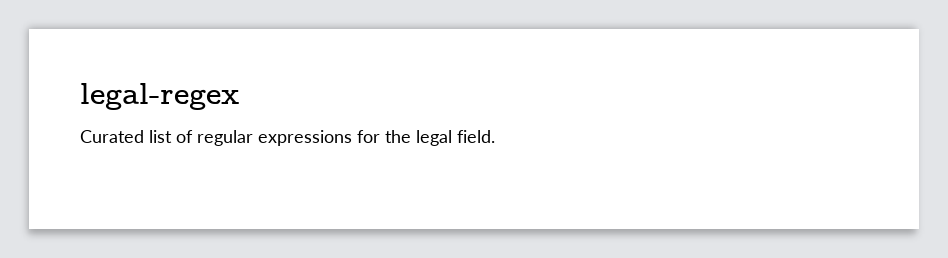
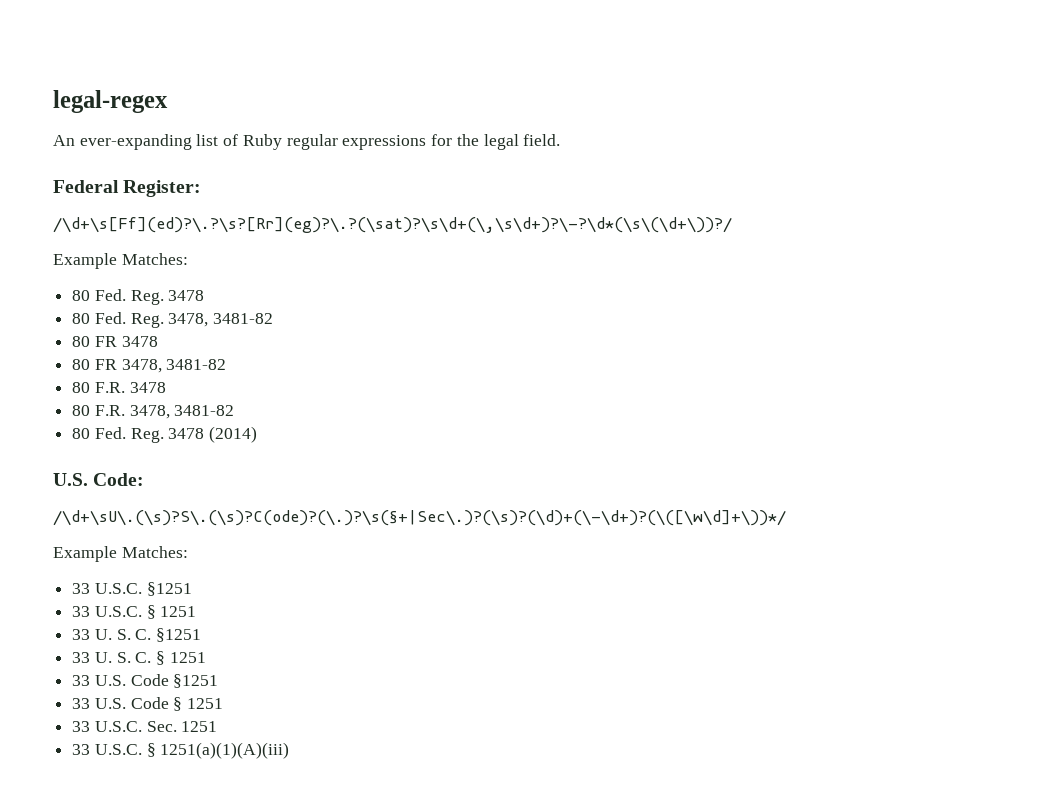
[80,130,144,143] Curated -> [53,134,192,150] An ever-expanding
(193, 136) none -> [242,134,282,150] Ruby
(495, 136) none -> [53,180,202,197] [53,217,732,233] [53,253,188,269] [72,289,205,305] [72,312,274,328] [72,336,158,347] [72,359,227,373] [72,382,166,393] [72,405,235,419] [72,426,258,443] [53,473,145,486] [53,510,786,526] [53,546,188,562] [72,582,192,596] [72,605,197,619] [72,628,202,642] [72,651,206,665] [72,674,219,688] [72,697,224,711] [72,721,218,732] [72,742,290,759] // Federal Register: // /\d+\s[Ff](ed)?\.?\s?[Rr](eg)?\.?(\sat)?\s\d+(\,\s\d+)?\-?\d*(\s\(\d+\))?/ // Example Matches: // 80 Fed. Reg. 3478 // 80 Fed. Reg. 3478, 3481-82 // 80 FR 3478 // 80 FR 3478, 3481-82 // 80 F.R. 3478 // 80 F.R. 3478, 3481-82 // 80 Fed. Reg. 3478 (2014) // U.S. Code: // /\d+\sU\.(\s)?S\.(\s)?C(ode)?(\.)?\s(§+|Sec\.)?(\s)?(\d)+(\-\d+)?(\([\w\d]+\))*/ // Example Matches: // 33 U.S.C. §1251 // 33 U.S.C. § 1251 // 33 U. S. C. §1251 // 33 U. S. C. § 1251 // 33 U.S. Code §1251 // 33 U.S. Code § 1251 // 33 U.S.C. Sec. 1251 // 33 U.S.C. § 1251(a)(1)(A)(iii)

